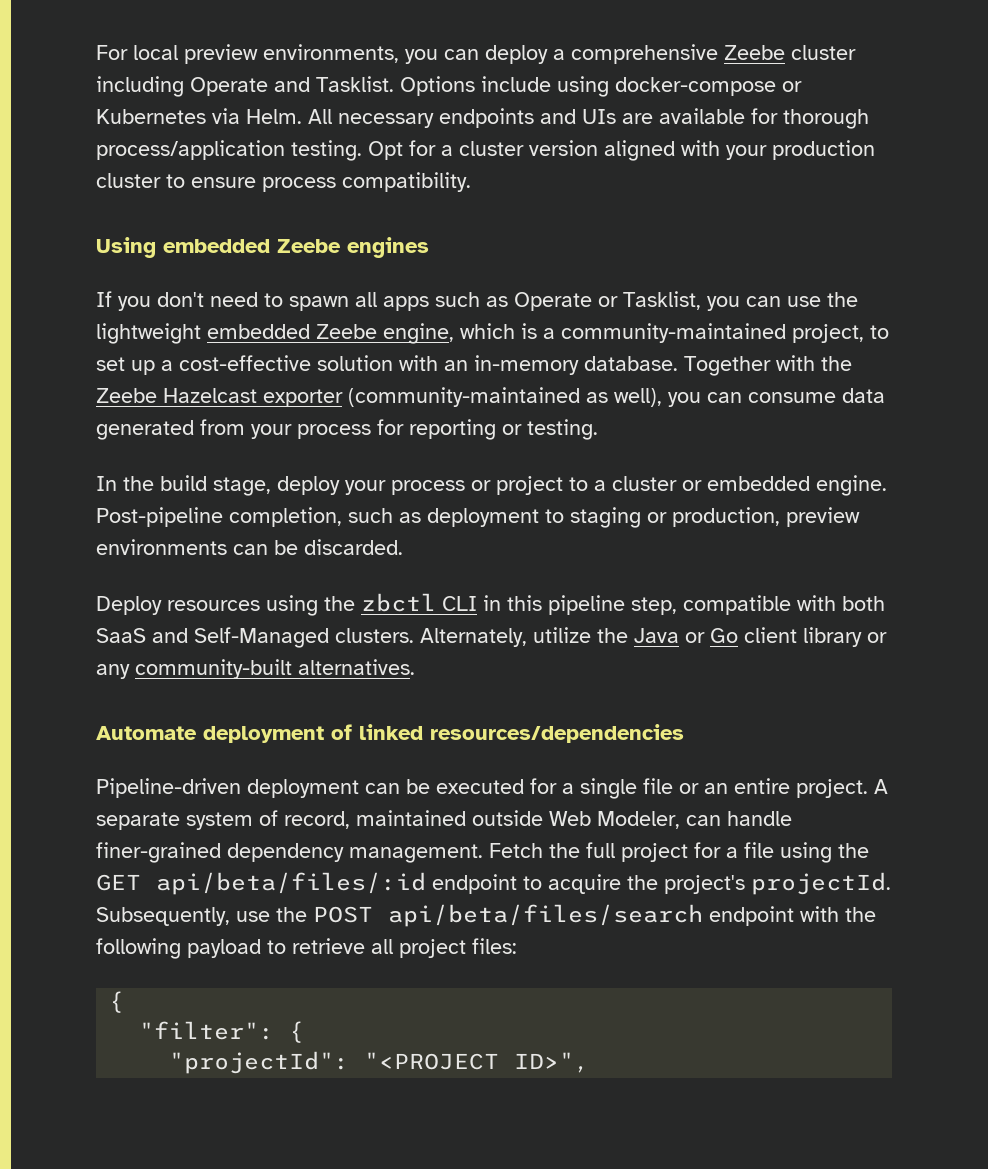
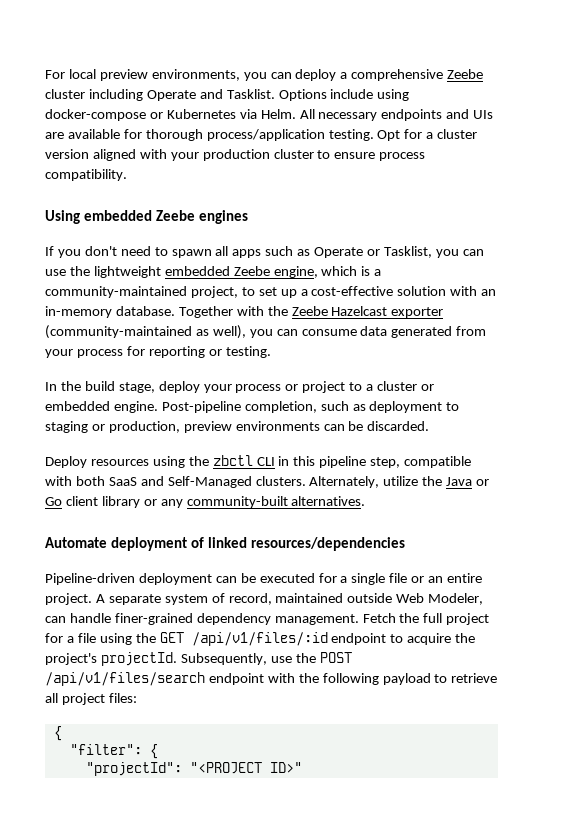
[156,872,426,895] api/beta/files/:id -> [191,632,328,646] /api/v1/files/:id
[388,904,703,927] api/beta/files/search -> [45,672,205,686] /api/v1/files/search
[514,1052,590,1073] ID>", -> [269,762,302,773] ID>"

